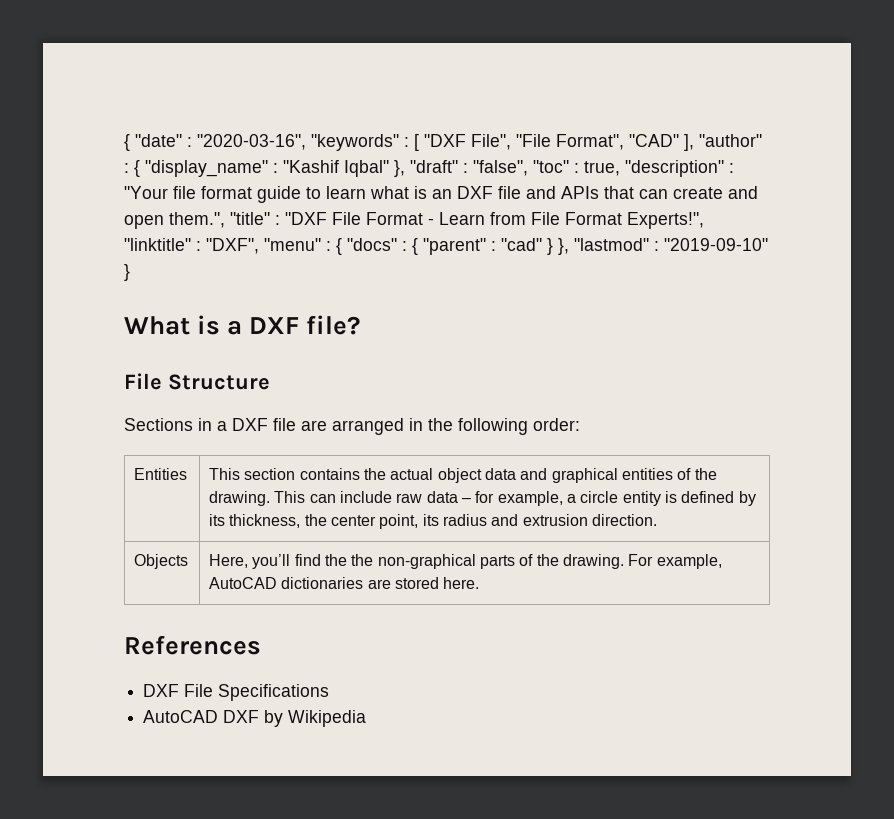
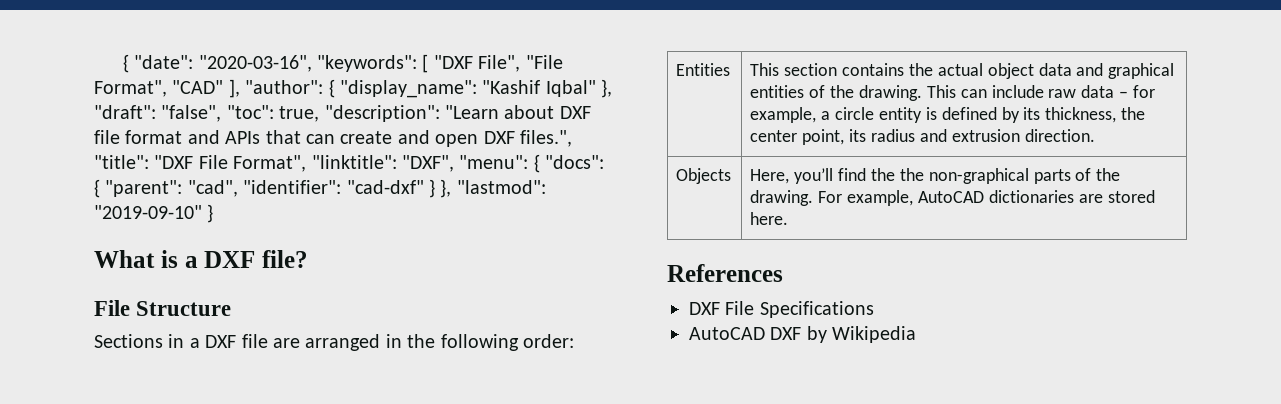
[124,134,409,151] { "date" : "2020-03-16", "keywords" : -> [122,54,418,73] { "date": "2020-03-16", "keywords":
[699,134,762,147] [124,160,734,177] [124,186,521,203] "author" : { "display_name" : "Kashif Iqbal" }, "draft" : "false", "toc" : true, "description" : "Your file format guide to learn what is an DXF file -> [245,79,613,98] [94,105,591,122] [94,130,183,144] "author": { "display_name": "Kashif Iqbal" }, "draft": "false", "toc": true, "description": "Learn about DXF file format
[169,212,704,229] [124,238,659,255] them.", "title" : "DXF File Format - Learn from File Format Experts!", "linktitle" : "DXF", "menu" : { "docs" : { "parent" : "cad" } }, "lastmod" : -> [483,130,572,147] [94,154,605,173] [94,179,546,198] DXF files.", "title": "DXF File Format", "linktitle": "DXF", "menu": { "docs": { "parent": "cad", "identifier": "cad-dxf" } }, "lastmod":

